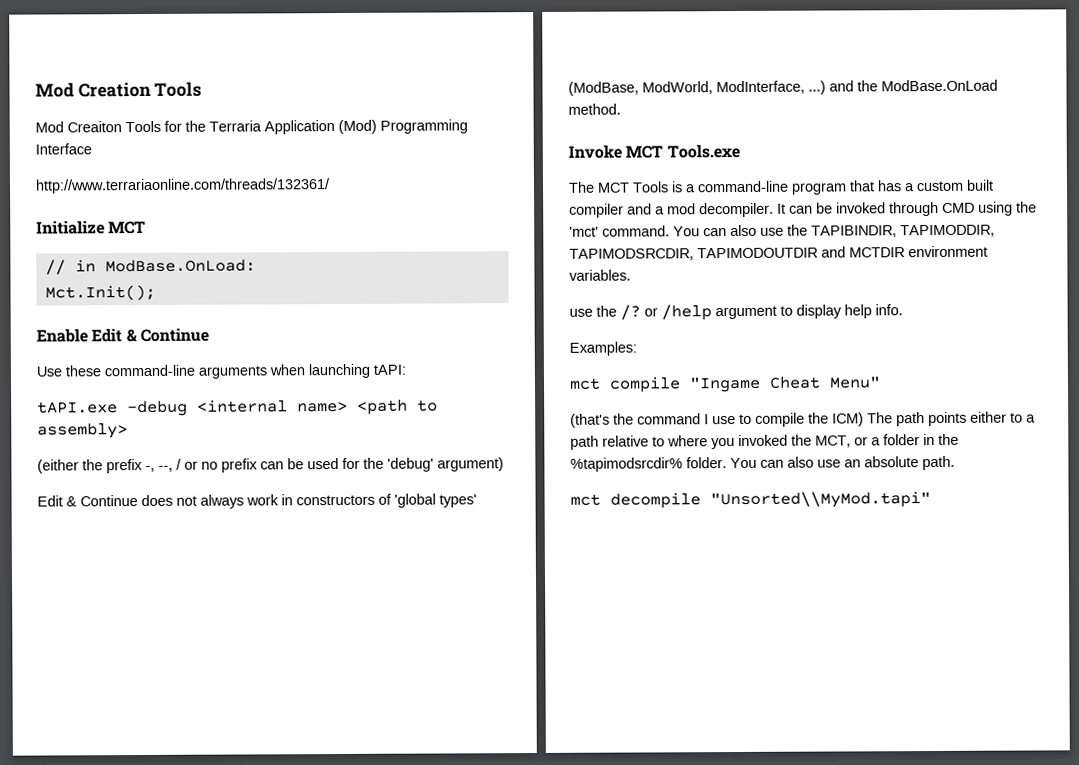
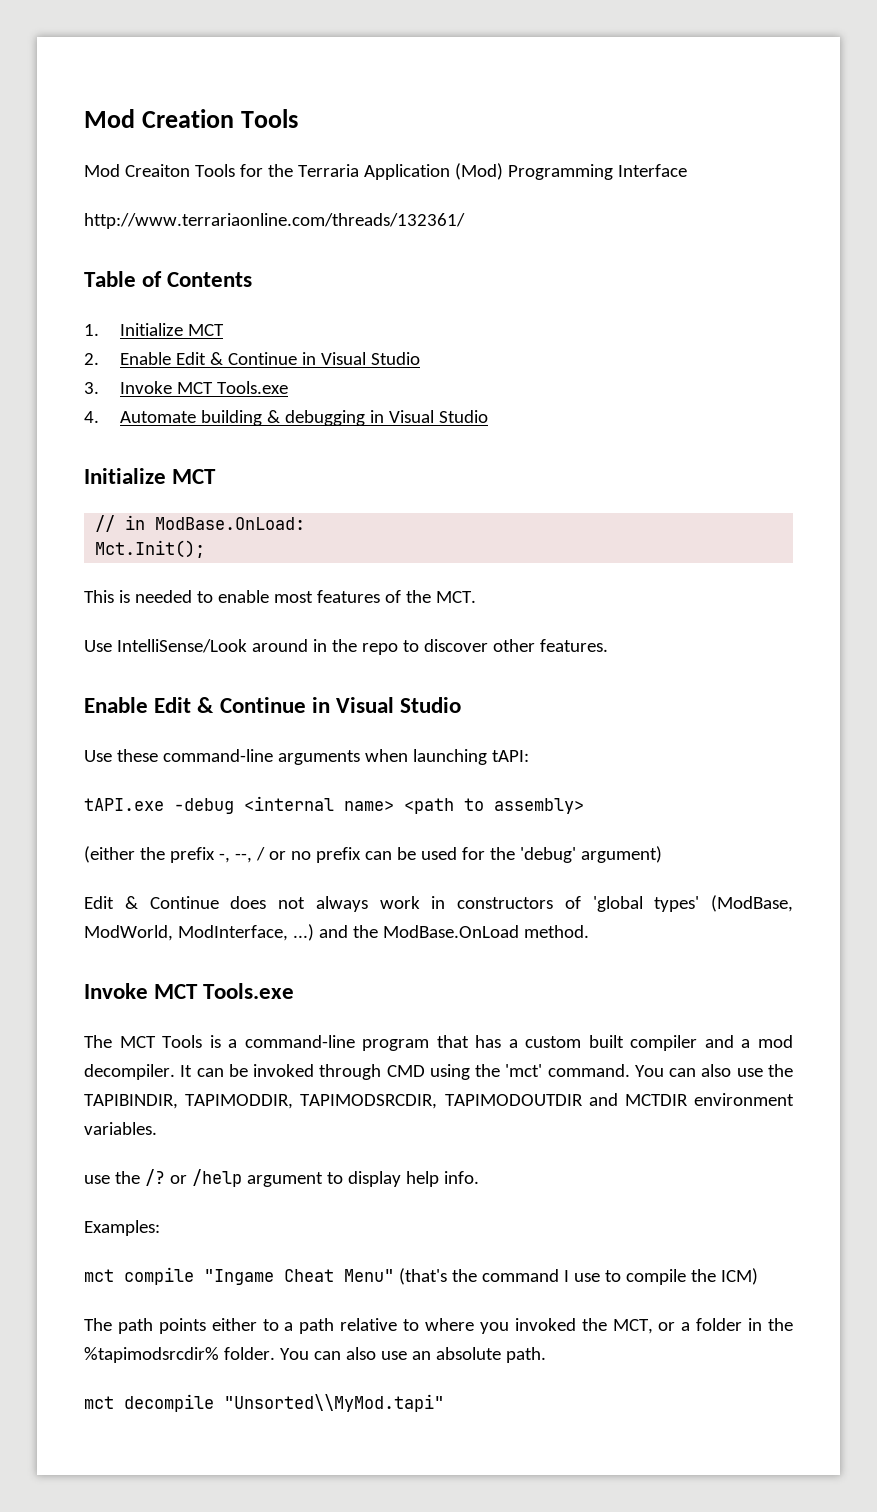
(331, 186) none -> [84,271,253,287] [84,323,224,336] [84,352,420,365] [84,381,288,394] [84,410,488,426] // Table of Contents // 1. Initialize MCT // 2. Enable Edit & Continue in Visual Studio // 3. Invoke MCT Tools.exe // 4. Automate building & debugging in Visual Studio
[36,327,209,343] // Enable Edit & Continue -> [84,590,476,603] [84,639,608,655] [84,697,462,713] // This is needed to enable most features of the MCT. // Use IntelliSense/Look around in the repo to discover other features. // Enable Edit & Continue in Visual Studio
(881, 382) // -> (394, 1275) none
(864, 419) none -> (758, 1276) //

